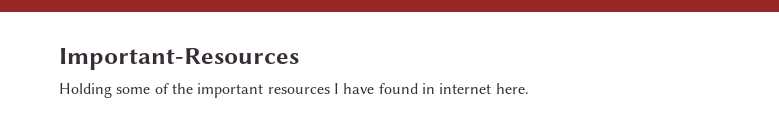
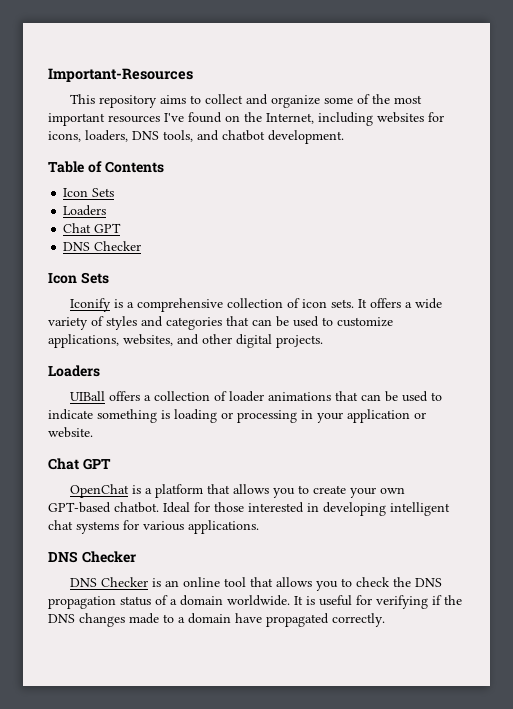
[59,83,112,98] Holding -> [70,94,321,108] This repository aims to collect and organize
(193, 88) none -> [394,95,423,104] most
[333,83,529,94] I have found in internet here. -> [164,112,444,126] [48,130,344,144] [48,161,164,173] [63,188,115,197] [63,205,107,216] [63,223,122,233] [63,241,142,251] [48,272,109,284] [70,298,443,312] [48,316,393,330] [48,334,323,348] [48,365,100,377] [70,391,443,402] [48,409,426,423] [48,427,93,438] [48,458,111,470] [70,484,406,498] [48,502,450,516] [48,520,259,534] [48,551,136,563] [70,577,443,591] [48,595,462,609] [48,613,385,627] I've found on the Internet, including websites for icons, loaders, DNS tools, and chatbot development. // Table of Contents // Icon Sets // Loaders // Chat GPT // DNS Checker // Icon Sets // Iconify is a comprehensive collection of icon sets. It offers a wide variety of styles and categories that can be used to customize applications, websites, and other digital projects. // Loaders // UIBall offers a collection of loader animations that can be used to indicate something is loading or processing in your application or website. // Chat GPT // OpenChat is a platform that allows you to create your own GPT-based chatbot. Ideal for those interested in developing intelligent chat systems for various applications. // DNS Checker // DNS Checker is an online tool that allows you to check the DNS propagation status of a domain worldwide. It is useful for verifying if the DNS changes made to a domain have propagated correctly.

